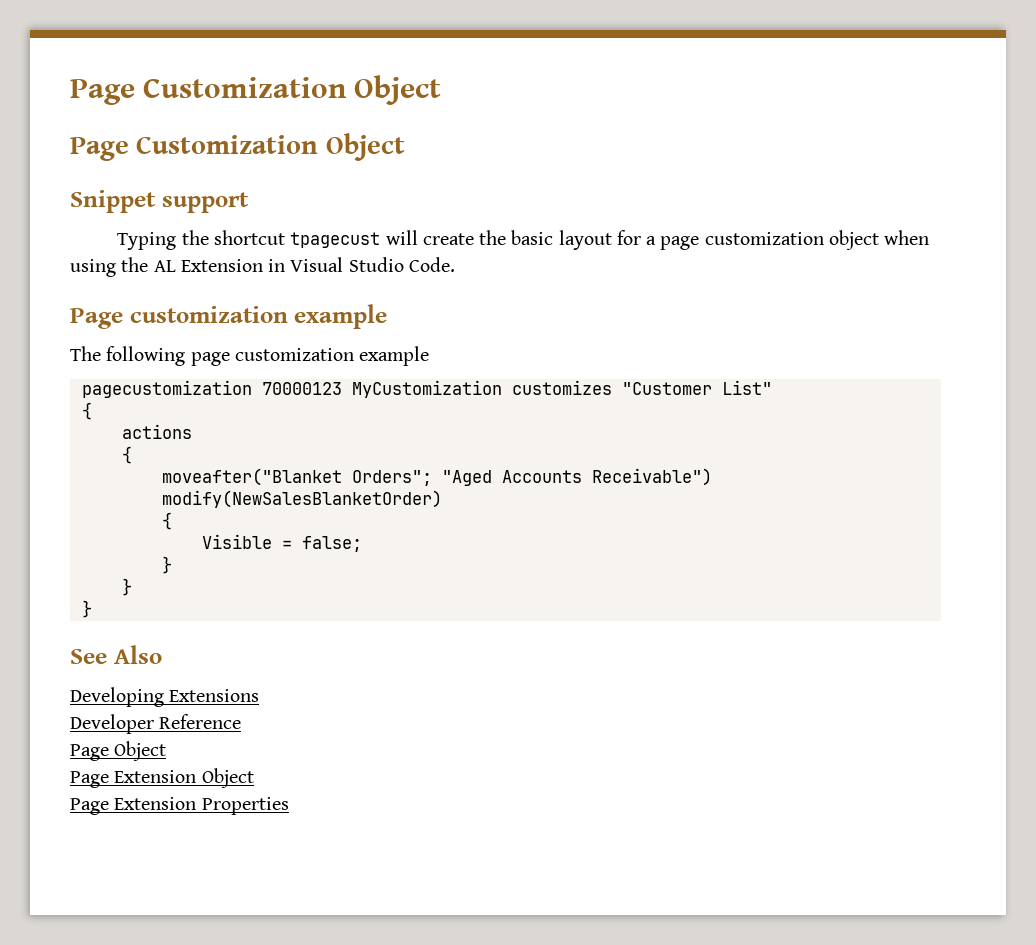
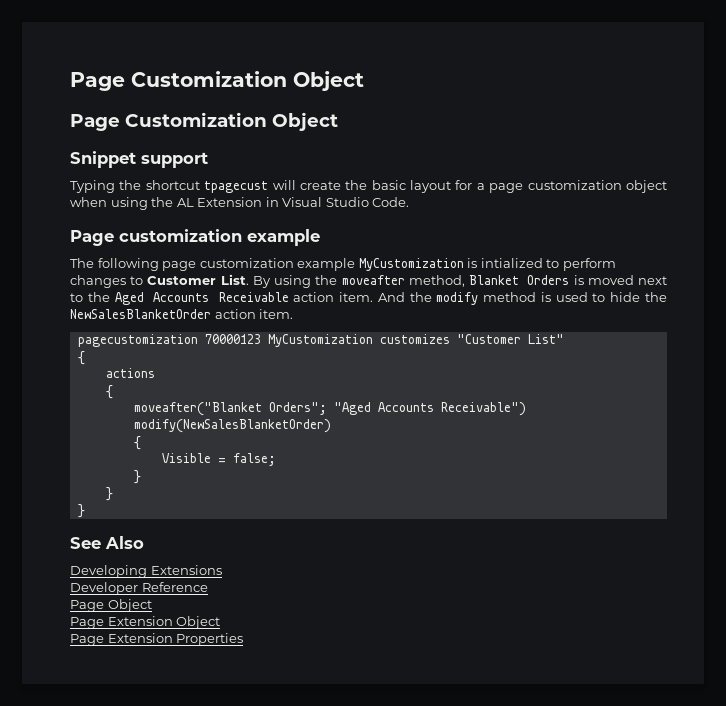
(430, 356) none -> [358,258,616,271] [70,274,667,288] [70,292,667,305] [70,309,294,319] MyCustomization is intialized to perform changes to Customer List. By using the moveafter method, Blanket Orders is moved next to the Aged Accounts Receivable action item. And the modify method is used to hide the NewSalesBlanketOrder action item.

